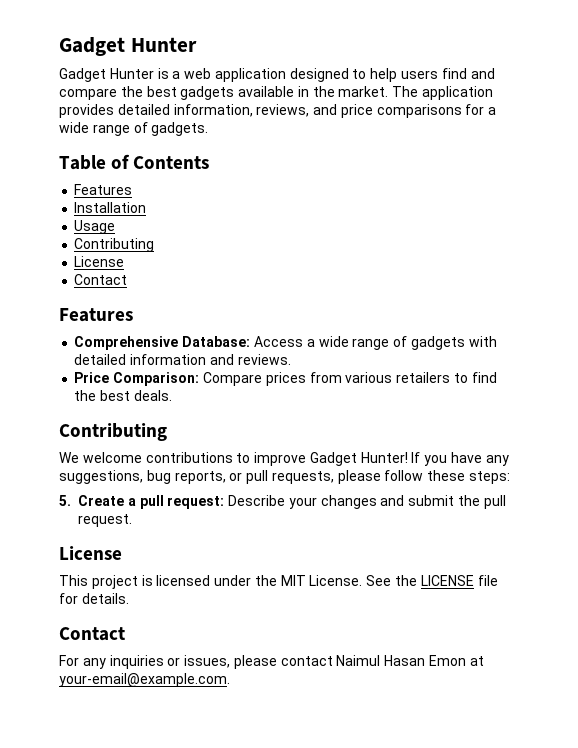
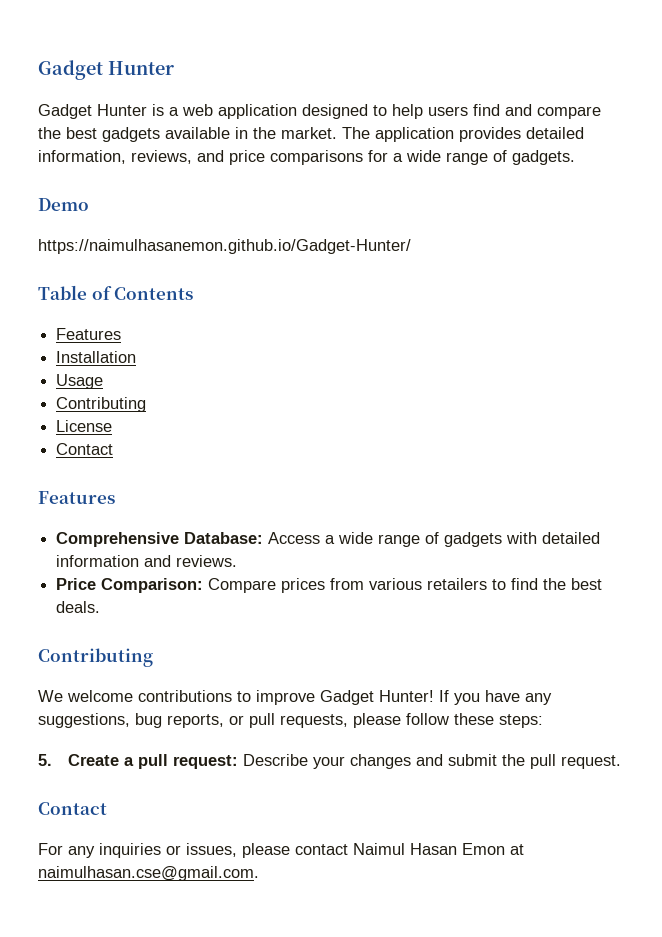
(209, 129) none -> [38,198,89,211] [38,239,411,254] // Demo // https://naimulhasanemon.github.io/Gadget-Hunter/
[59,546,122,560] [59,575,498,589] [59,593,129,604] // License // This project is licensed under the MIT License. See the LICENSE file for details. -> (622, 762) none
[59,673,230,687] your-email@example.com. -> [38,866,259,881] naimulhasan.cse@gmail.com.

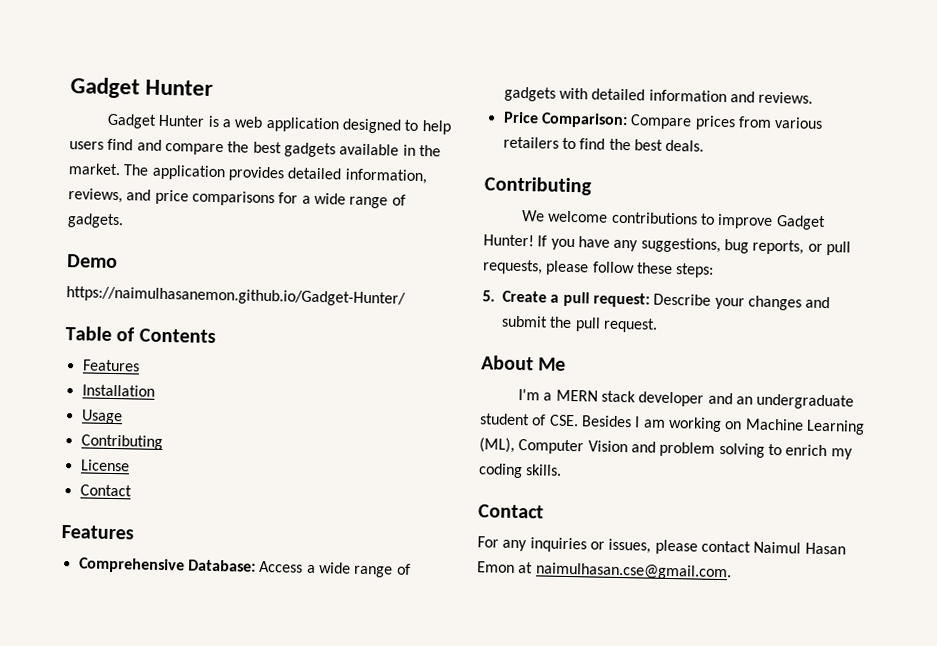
(622, 762) none -> [481,355,567,371] [517,388,855,410] [480,413,865,435] [479,437,853,460] [478,463,563,479] // About Me // I'm a MERN stack developer and an undergraduate student of CSE. Besides I am working on Machine Learning (ML), Computer Vision and problem solving to enrich my coding skills.

